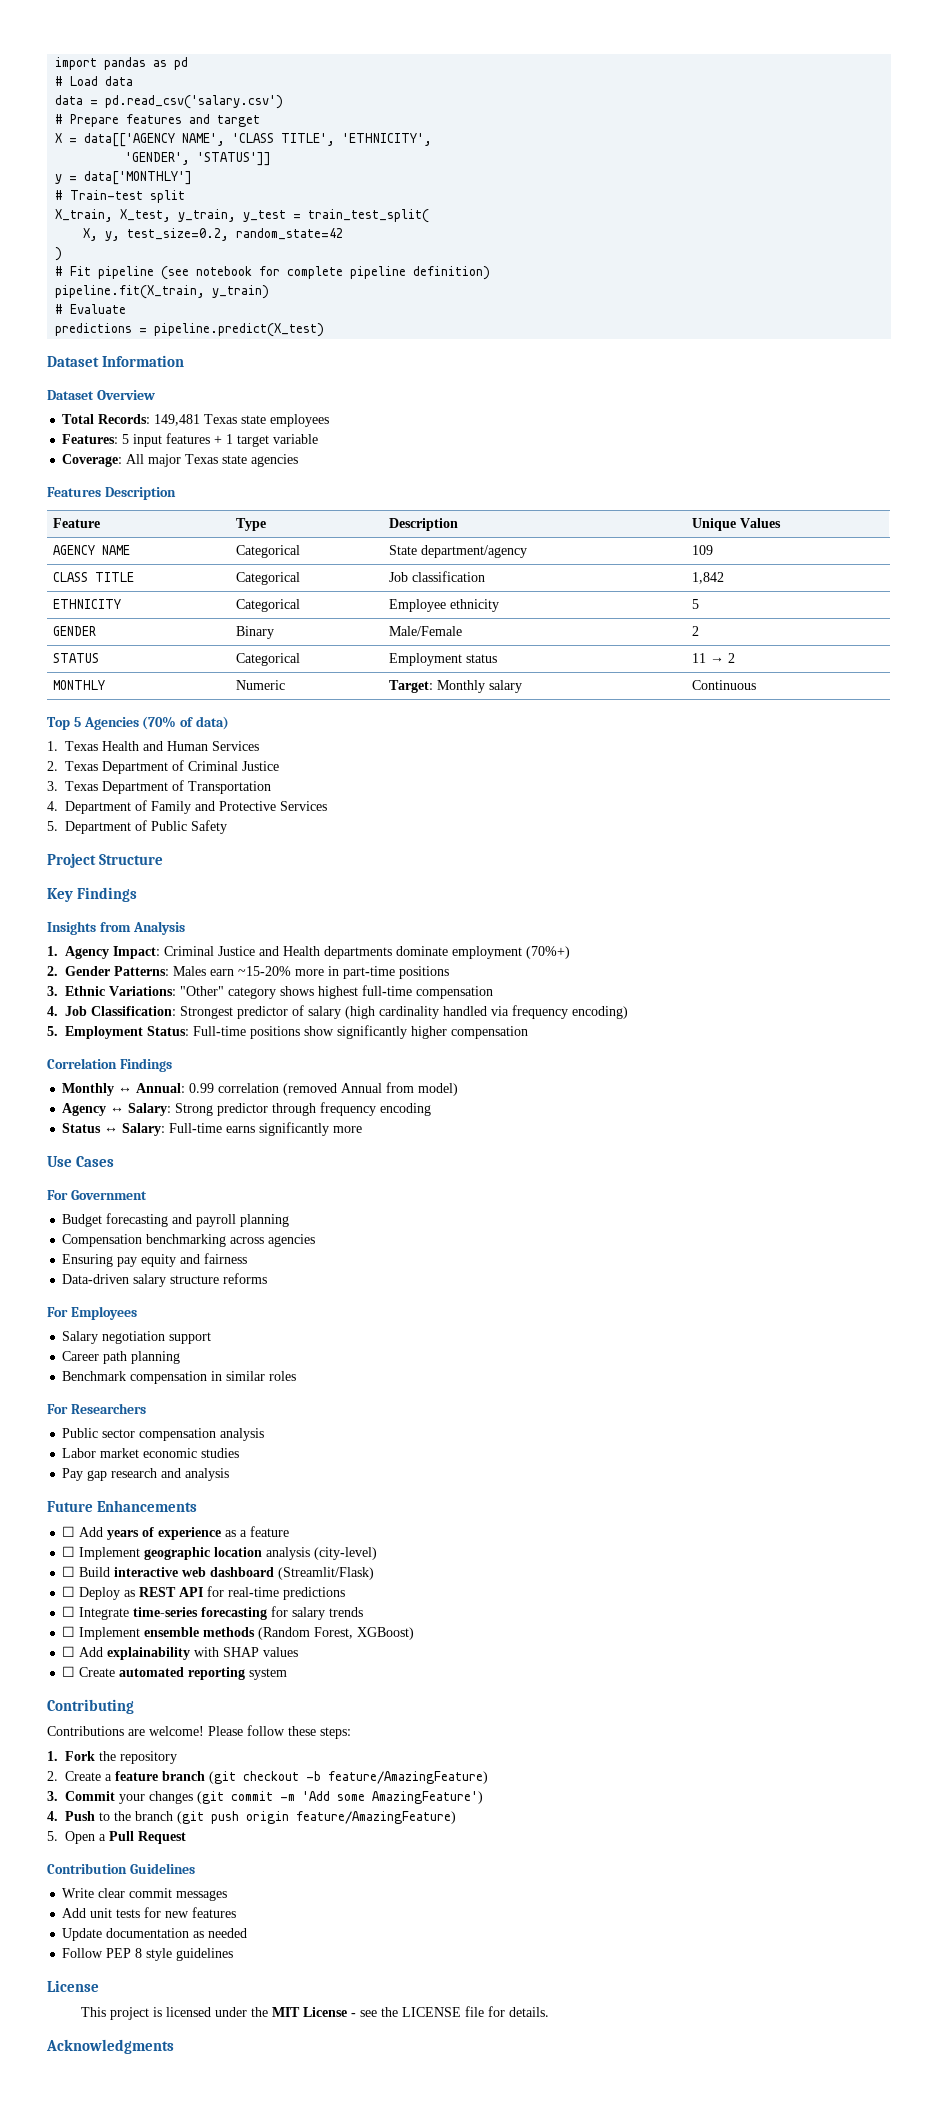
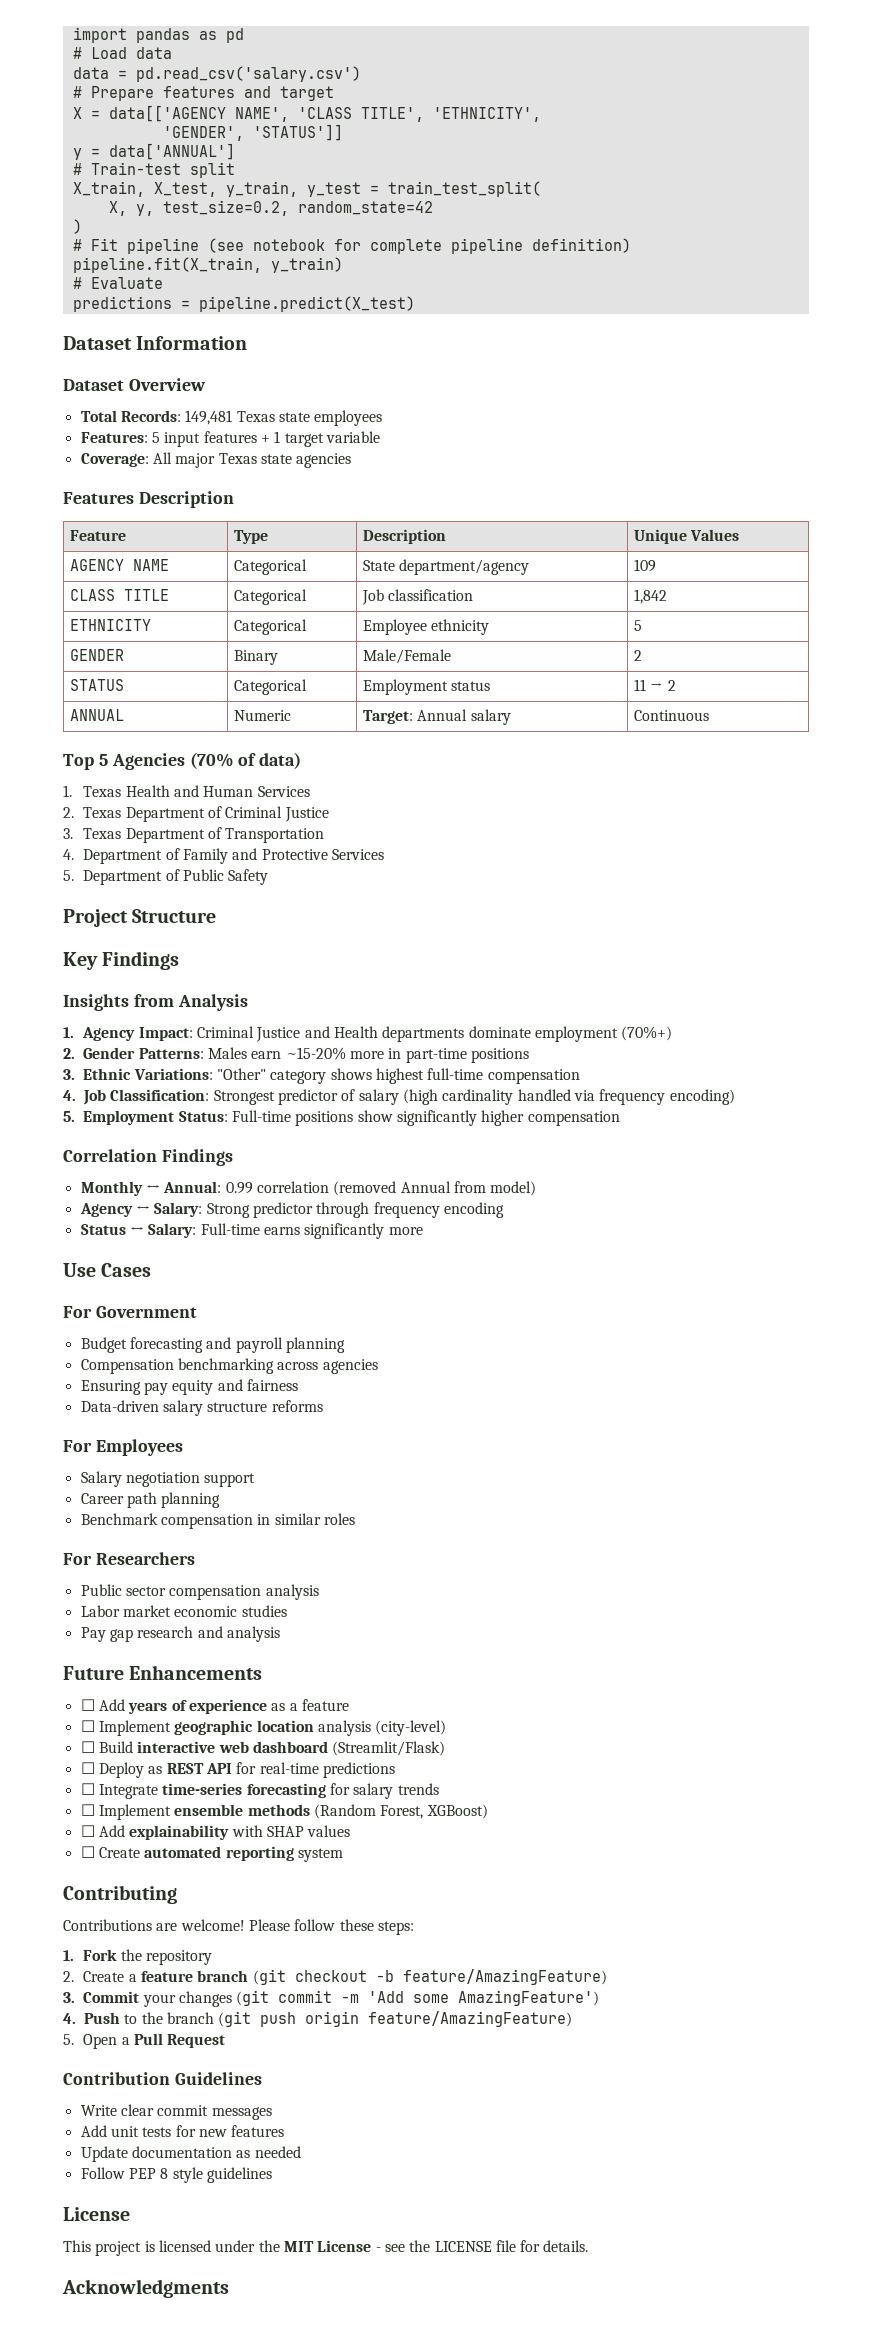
[84,171,193,185] data['MONTHLY'] -> [108,143,235,160] data['ANNUAL']
[52,680,105,690] MONTHLY -> [69,709,124,721] ANNUAL
[436,680,485,693] Monthly -> [417,709,468,721] Annual

